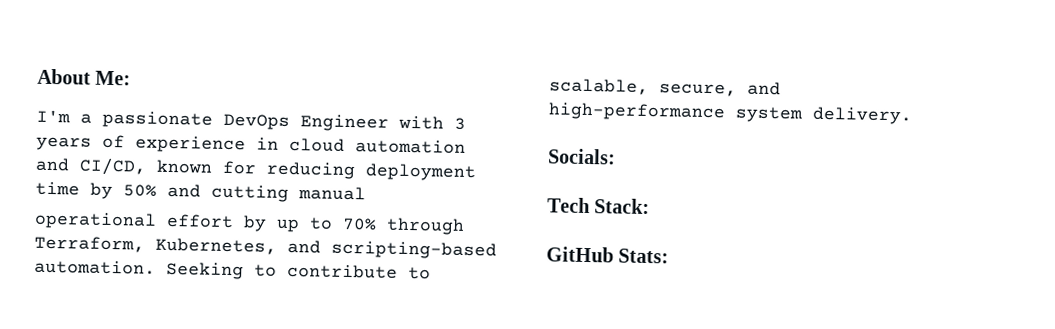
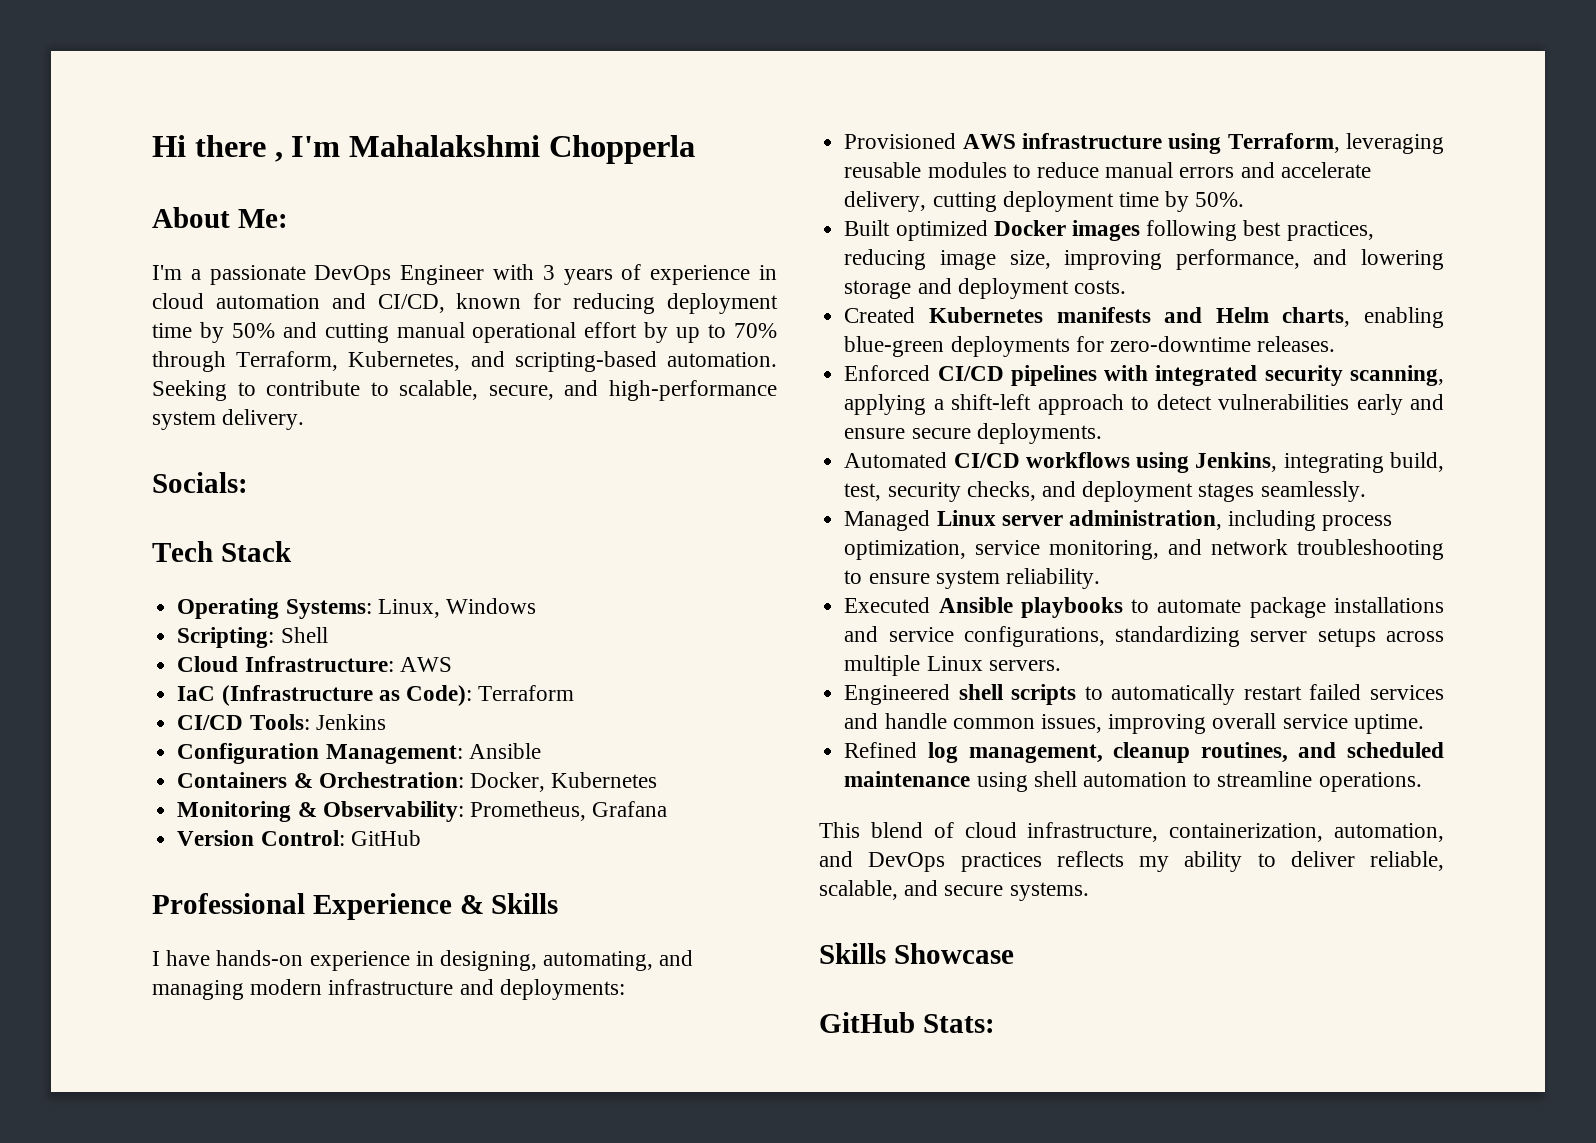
(37, 76) none -> [152,135,695,164] Hi there , I'm Mahalakshmi Chopperla //
(366, 193) // -> (465, 330) none
(781, 88) // -> (599, 388) none
[594,198,651,215] Stack: -> [220,541,292,562] [177,598,536,619] [177,627,328,648] [177,656,452,672] [177,685,575,706] [177,714,386,730] [177,743,541,764] [177,772,658,792] [177,801,668,822] [177,830,421,846] [152,893,559,920] [152,950,694,971] [152,979,625,1000] [844,133,1444,154] [844,162,1371,178] [844,191,1245,212] [844,220,1374,241] [844,249,1444,270] [844,278,1126,299] [844,307,1444,328] [844,336,1336,357] [844,365,1444,386] [844,394,1444,415] [844,423,1102,444] [844,452,1444,473] [844,481,1366,502] [844,510,1393,531] [844,539,1444,560] [844,568,1100,589] [844,597,1444,618] [844,626,1444,647] [844,655,1061,676] [844,684,1444,705] [844,713,1424,734] [844,742,1444,763] [844,771,1422,792] [819,822,1444,842] [819,851,1444,872] [819,880,1089,901] [819,943,1014,964] Stack // Operating Systems: Linux, Windows // Scripting: Shell // Cloud Infrastructure: AWS // IaC (Infrastructure as Code): Terraform // CI/CD Tools: Jenkins // Configuration Management: Ansible // Containers & Orchestration: Docker, Kubernetes // Monitoring & Observability: Prometheus, Grafana // Version Control: GitHub // Professional Experience & Skills // I have hands-on experience in designing, automating, and managing modern infrastructure and deployments: // Provisioned AWS infrastructure using Terraform, leveraging reusable modules to reduce manual errors and accelerate delivery, cutting deployment time by 50%. // Built optimized Docker images following best practices, reducing image size, improving performance, and lowering storage and deployment costs. // Created Kubernetes manifests and Helm charts, enabling blue-green deployments for zero-downtime releases. // Enforced CI/CD pipelines with integrated security scanning, applying a shift-left approach to detect vulnerabilities early and ensure secure deployments. // Automated CI/CD workflows using Jenkins, integrating build, test, security checks, and deployment stages seamlessly. // Managed Linux server administration, including process optimization, service monitoring, and network troubleshooting to ensure system reliability. // Executed Ansible playbooks to automate package installations and service configurations, standardizing server setups across multiple Linux servers. // Engineered shell scripts to automatically restart failed services and handle common issues, improving overall service uptime. // Refined log management, cleanup routines, and scheduled maintenance using shell automation to streamline operations. // This blend of cloud infrastructure, containerization, automation, and DevOps practices reflects my ability to deliver reliable, scalable, and secure systems. // Skills Showcase

